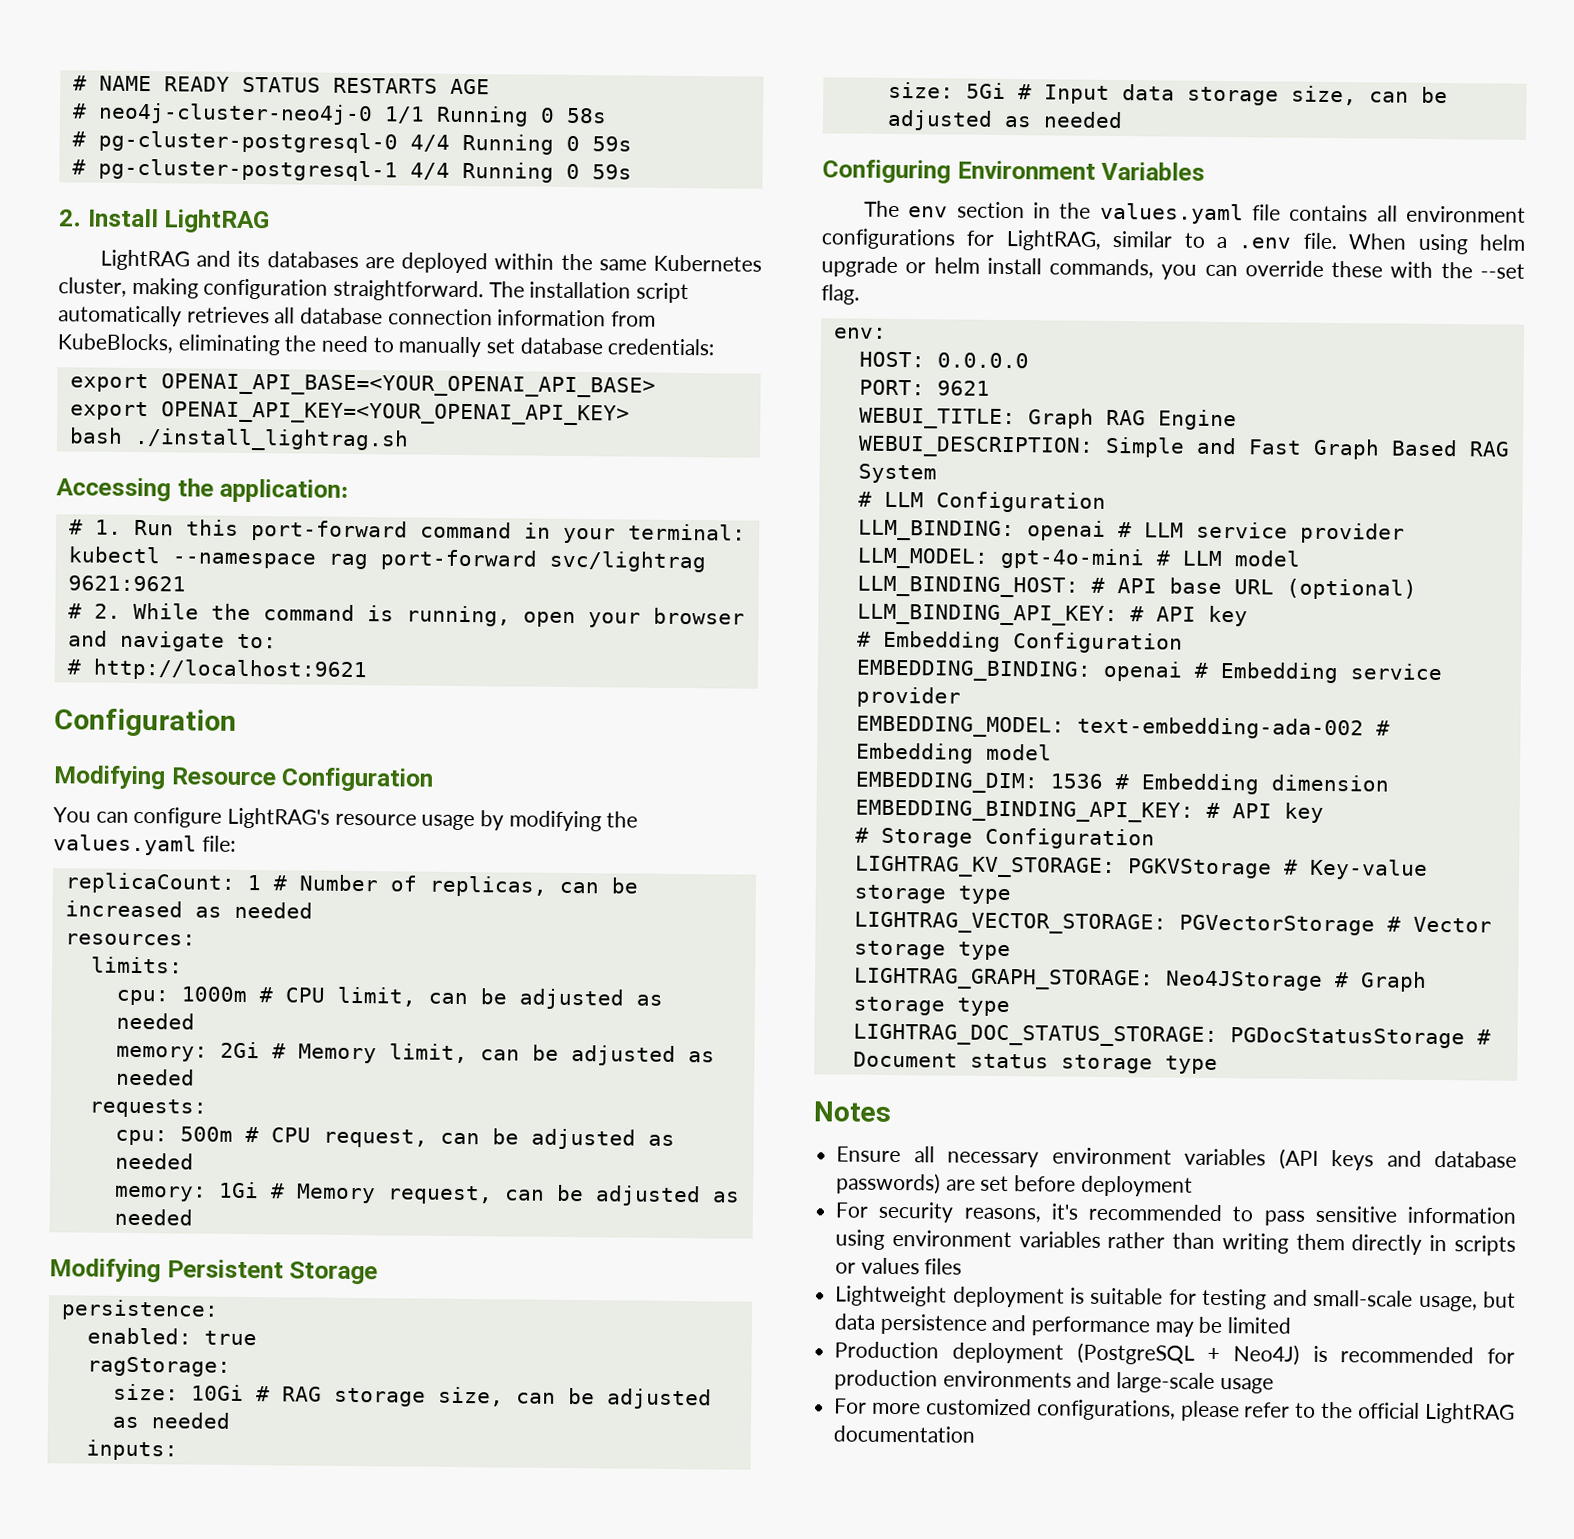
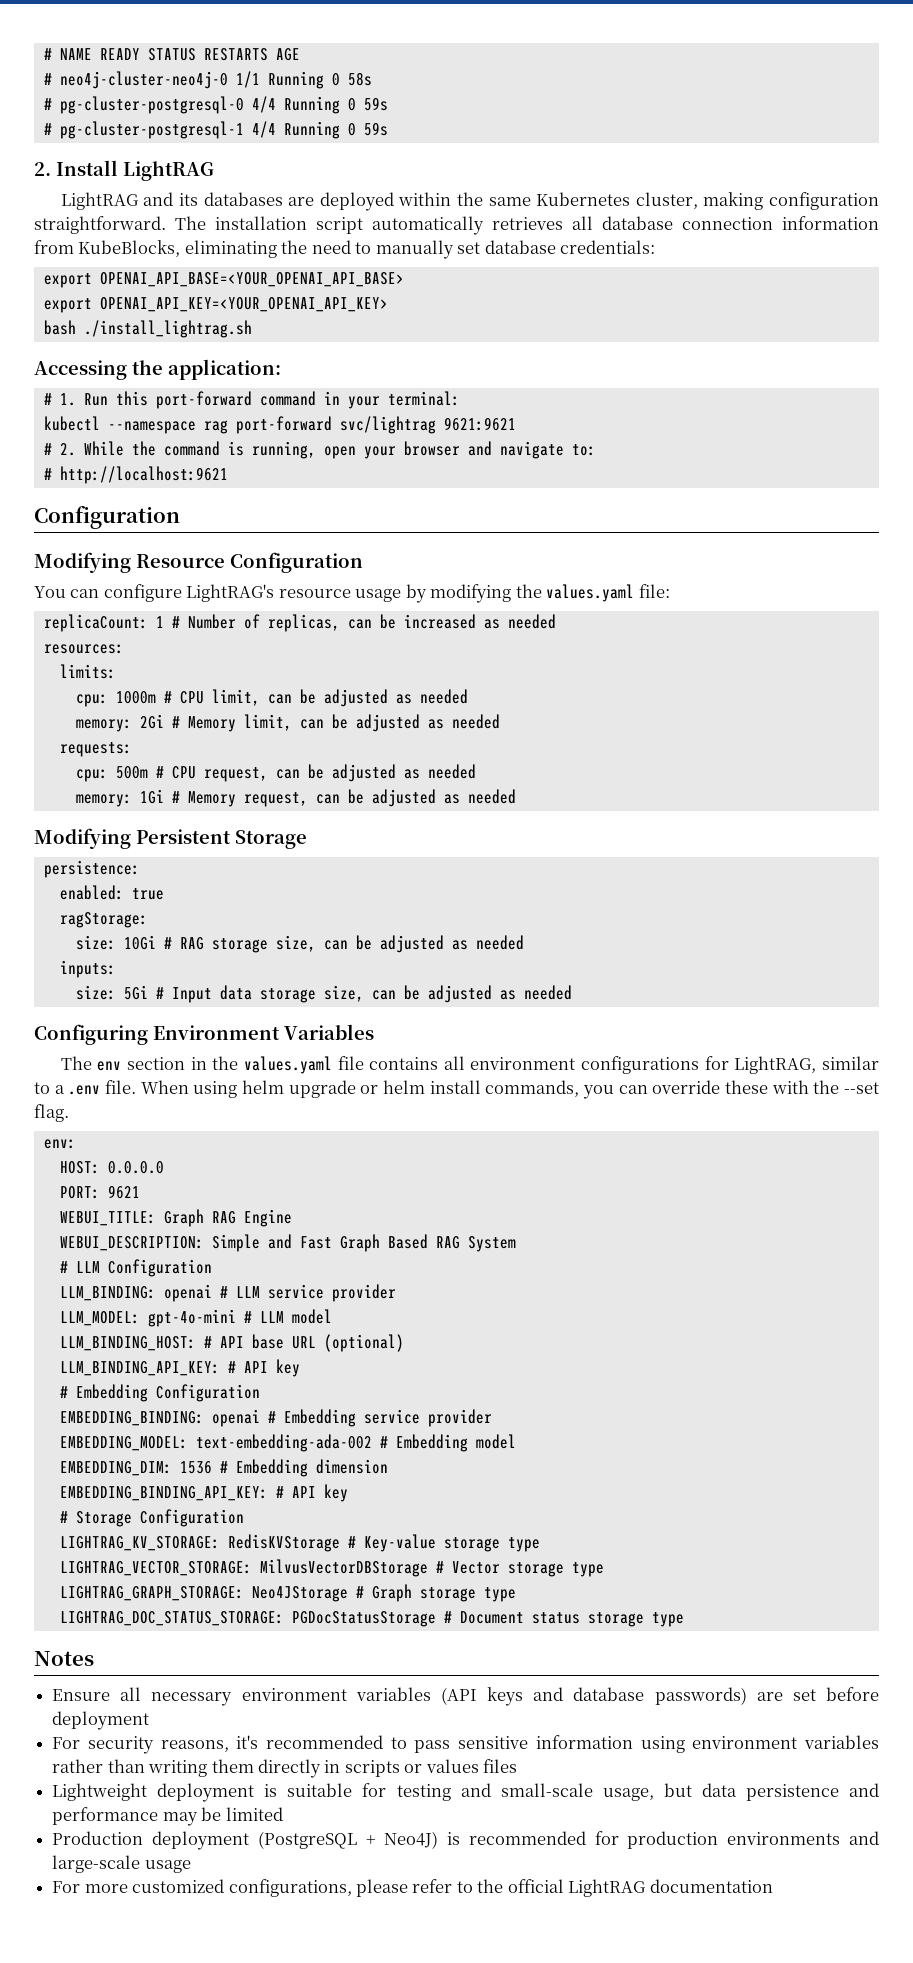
[1127,858,1272,879] PGKVStorage -> [227,1534,340,1552] RedisKVStorage
[1178,914,1375,936] PGVectorStorage -> [259,1559,428,1577] MilvusVectorDBStorage

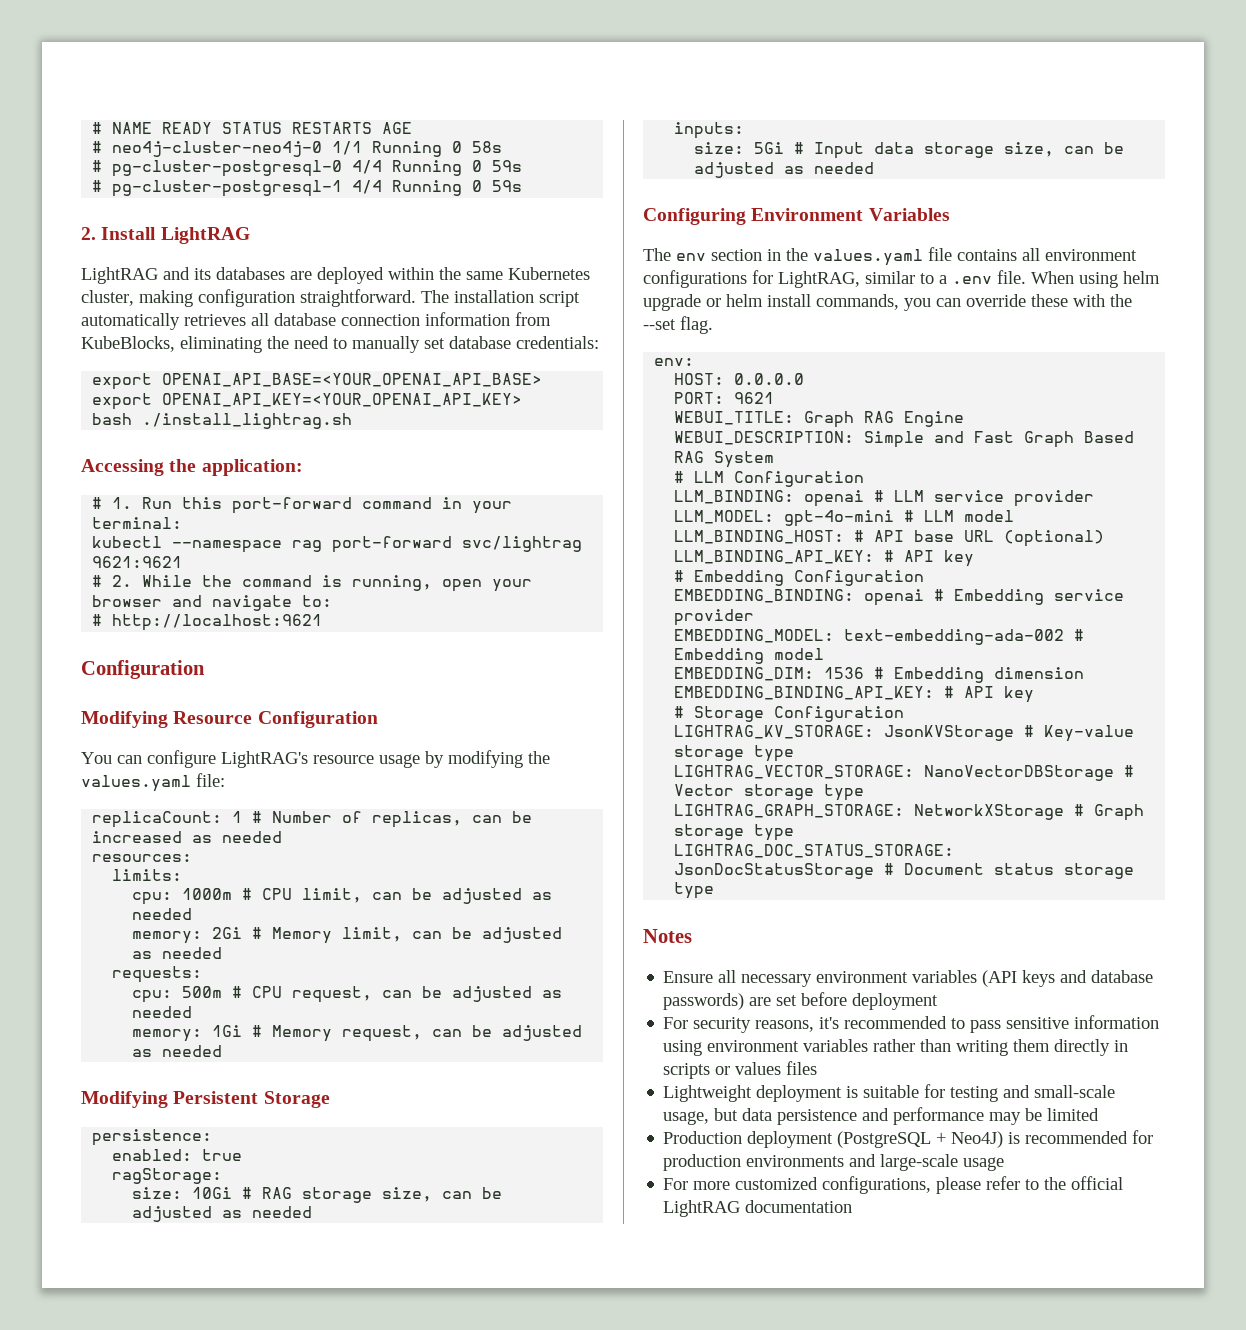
[227,1534,340,1552] RedisKVStorage -> [884,725,1015,741] JsonKVStorage
[259,1559,428,1577] MilvusVectorDBStorage -> [924,765,1115,781] NanoVectorDBStorage
[251,1586,348,1602] Neo4JStorage -> [914,804,1065,820] NetworkXStorage
[291,1611,436,1627] PGDocStatusStorage -> [674,863,875,879] JsonDocStatusStorage

